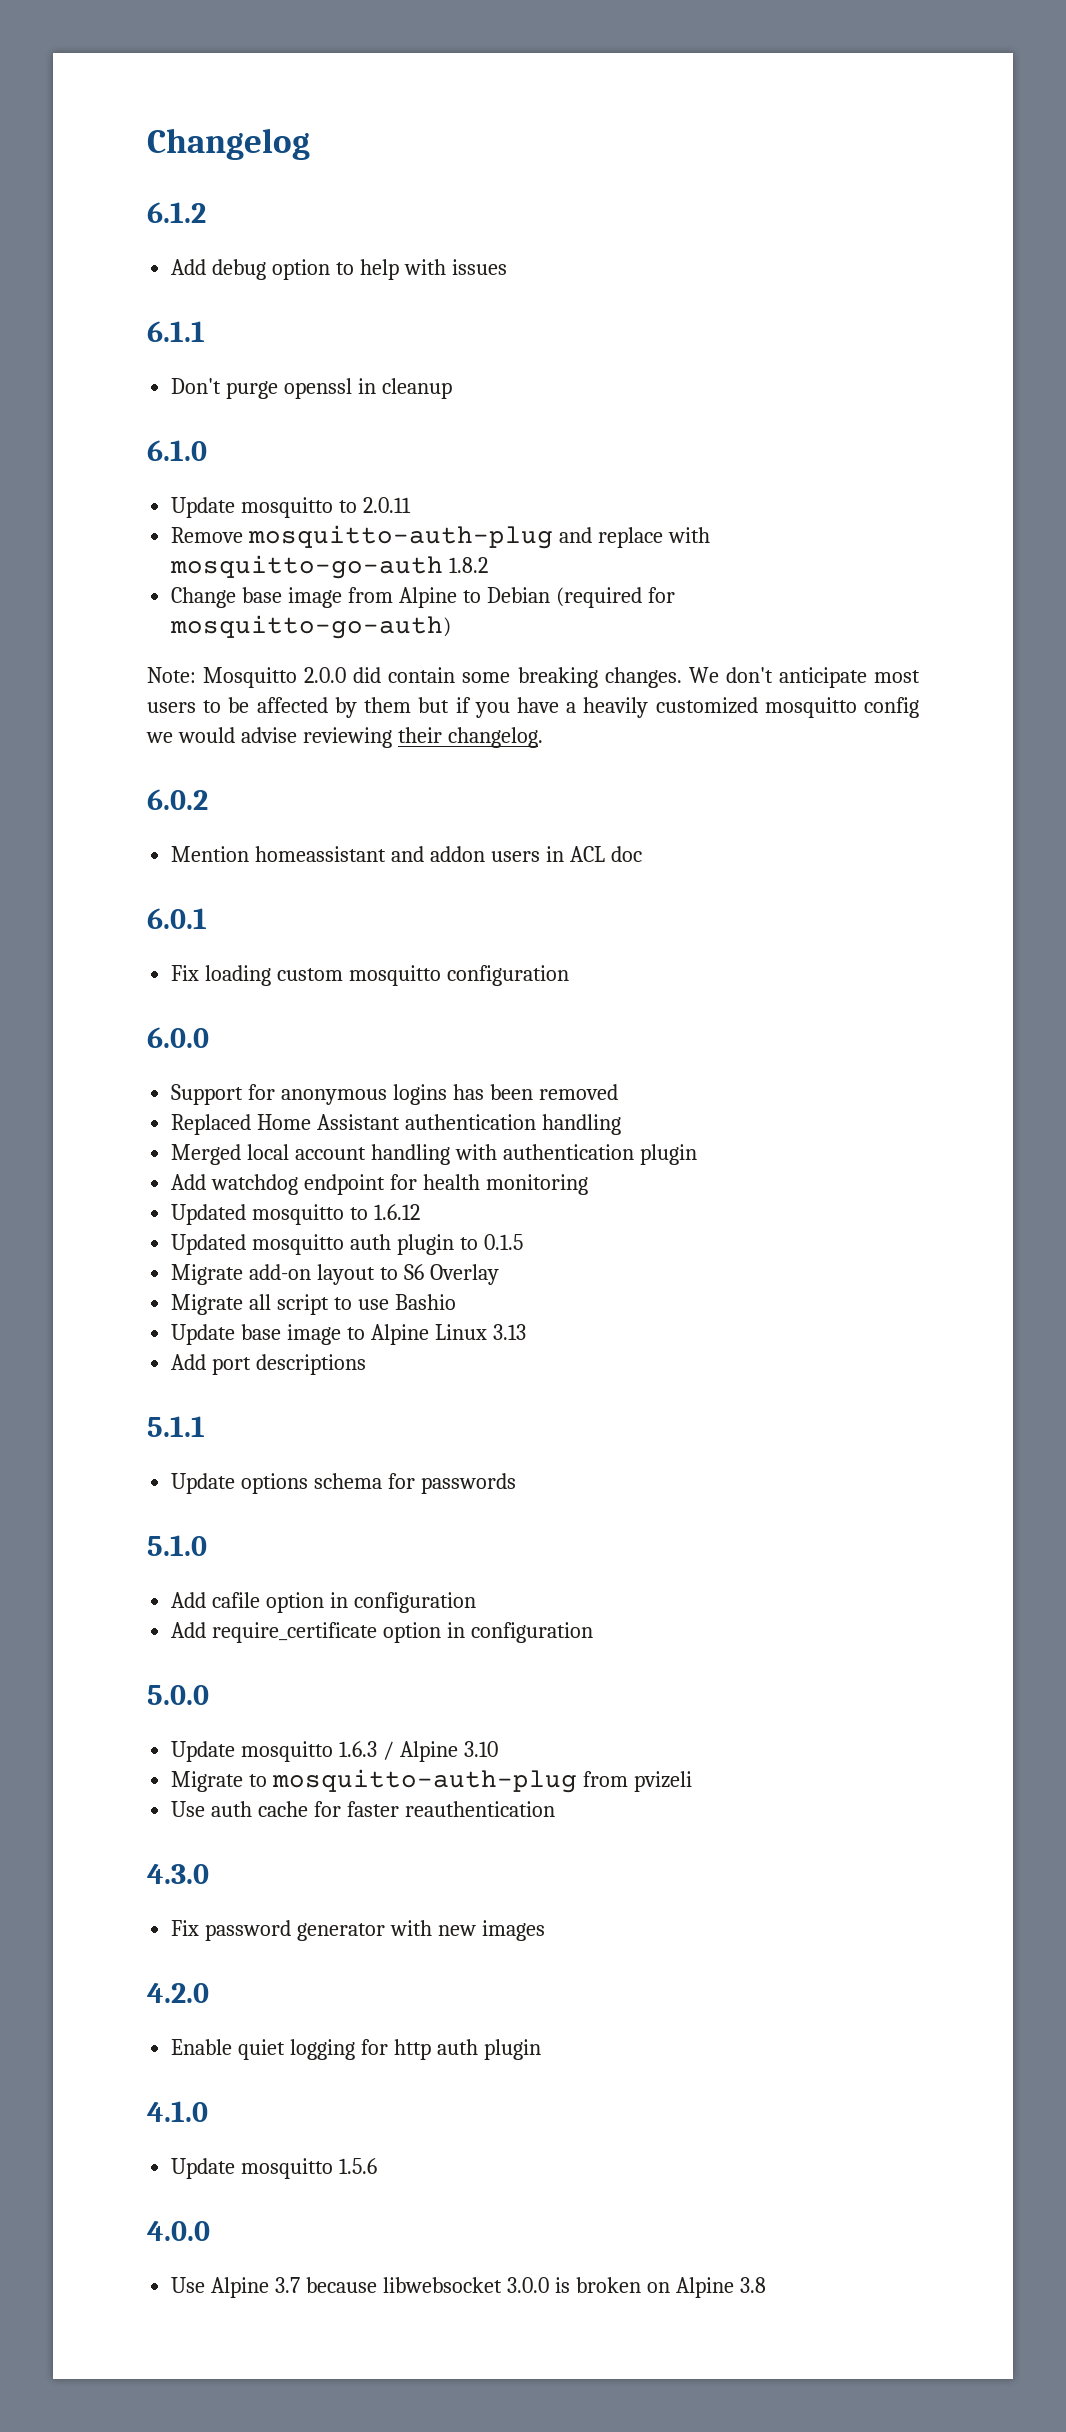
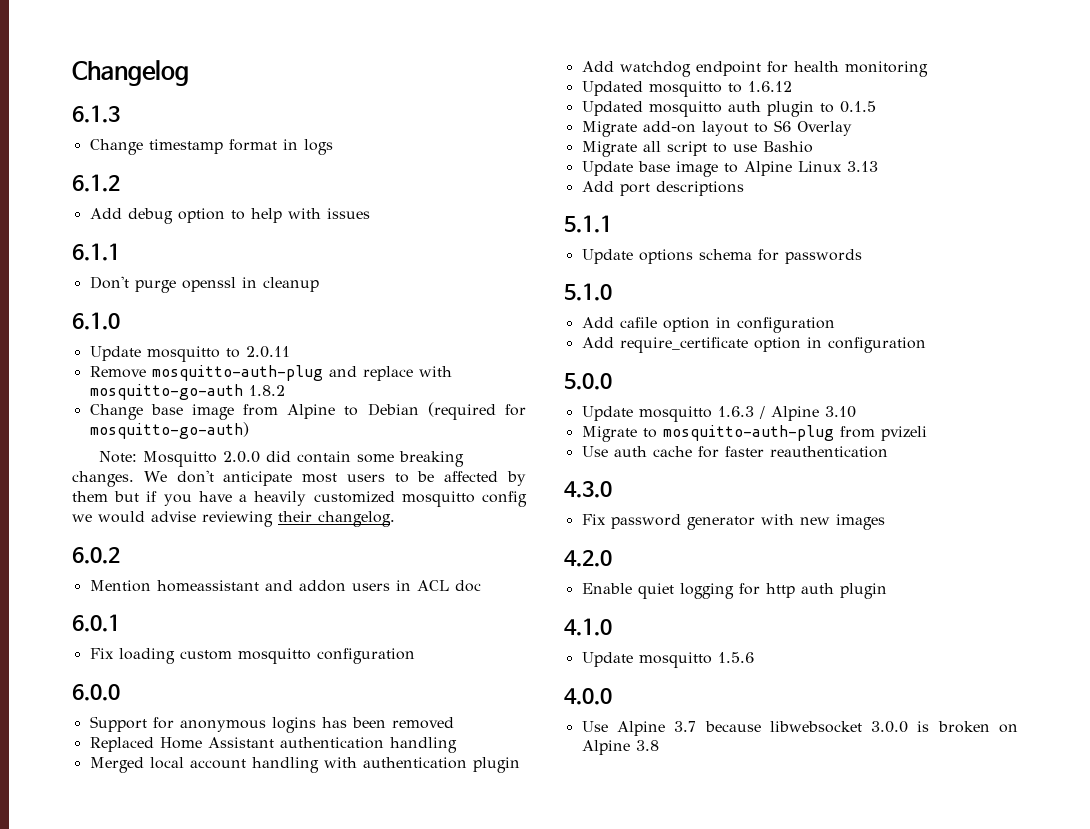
(310, 144) none -> [72,105,120,123] [89,139,333,155] // 6.1.3 // Change timestamp format in logs

